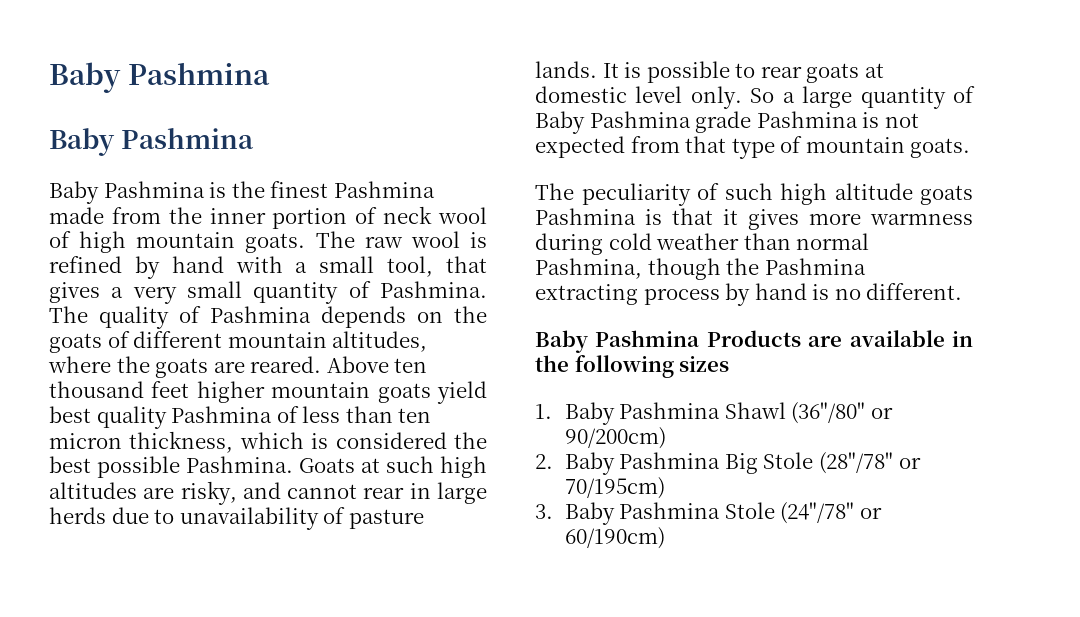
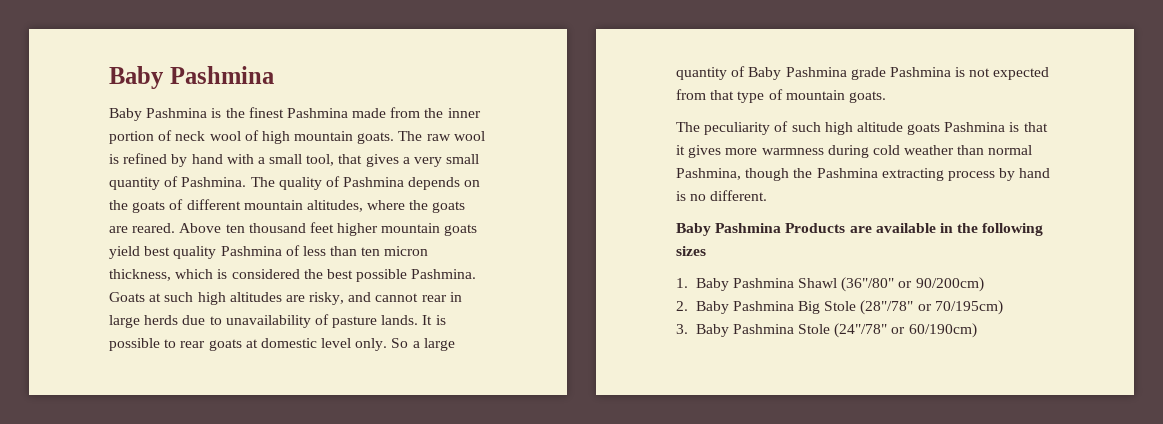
[49,62,270,93] [49,128,255,156] [49,181,205,204] Baby Pashmina // Baby Pashmina // Baby Pashmina -> [109,66,274,89] [109,108,208,121] Baby Pashmina // Baby Pashmina

